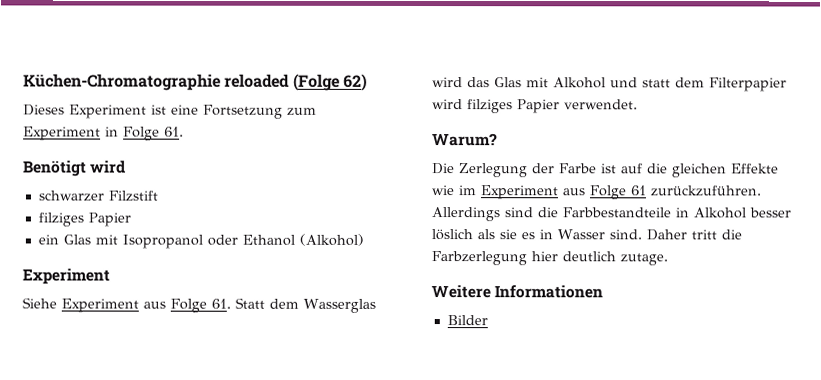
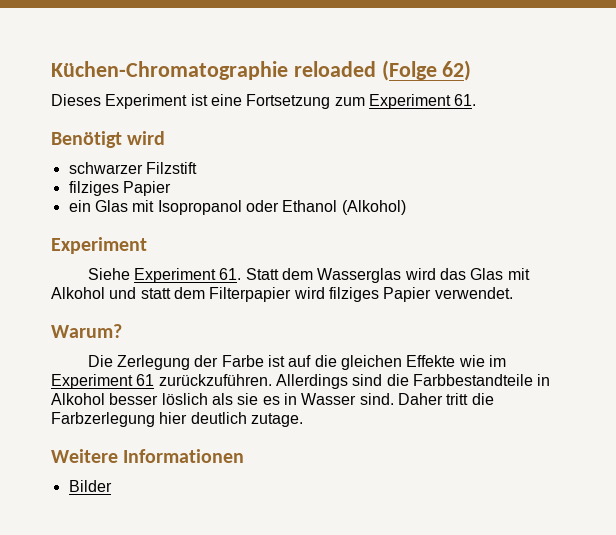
[105,126,160,141] in Folge -> (451, 101) none
[143,298,207,313] aus Folge -> (217, 275) none
[562,185,627,200] aus Folge -> (133, 381) none

